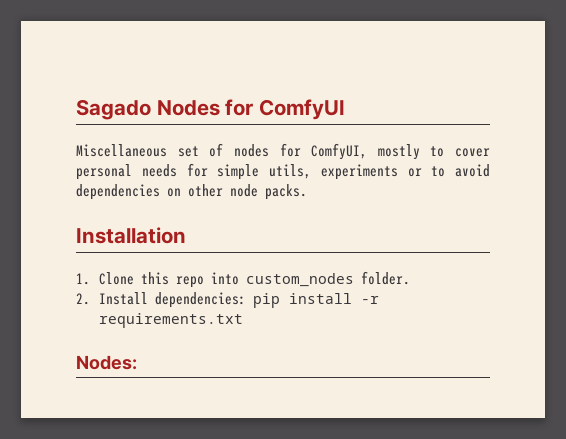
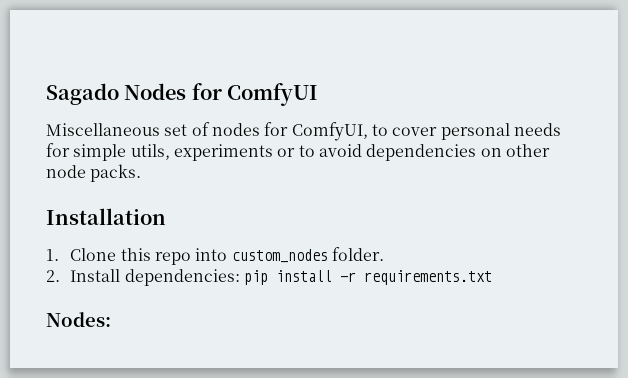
[377,144,420,160] mostly -> (368, 131) none

